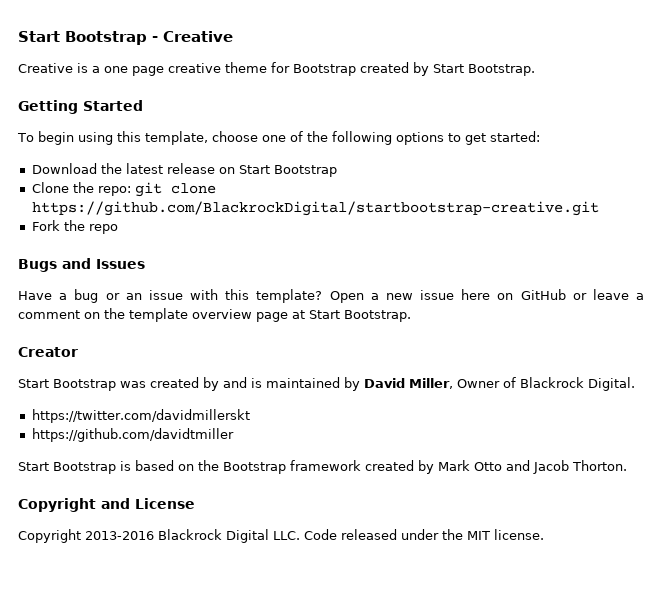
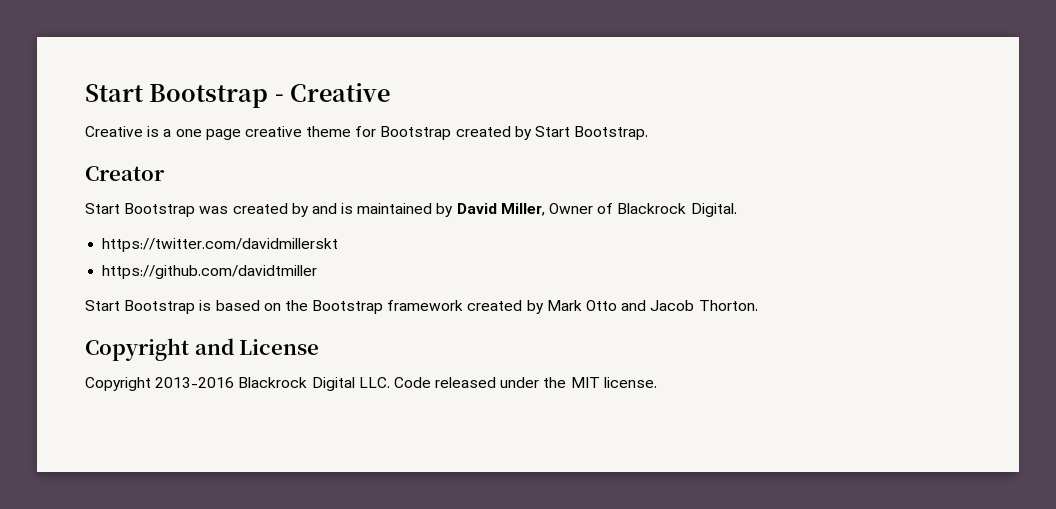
[18,100,143,114] [17,131,540,145] [31,163,337,177] [31,182,216,197] [31,201,599,216] [31,220,118,234] [18,258,145,272] [18,289,644,303] [18,308,411,322] // Getting Started // To begin using this template, choose one of the following options to get started: // Download the latest release on Start Bootstrap // Clone the repo: git clone https://github.com/BlackrockDigital/startbootstrap-creative.git // Fork the repo // Bugs and Issues // Have a bug or an issue with this template? Open a new issue here on GitHub or leave a comment on the template overview page at Start Bootstrap. -> (649, 133) none

